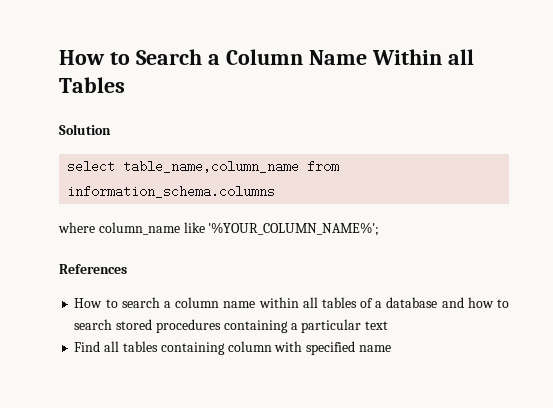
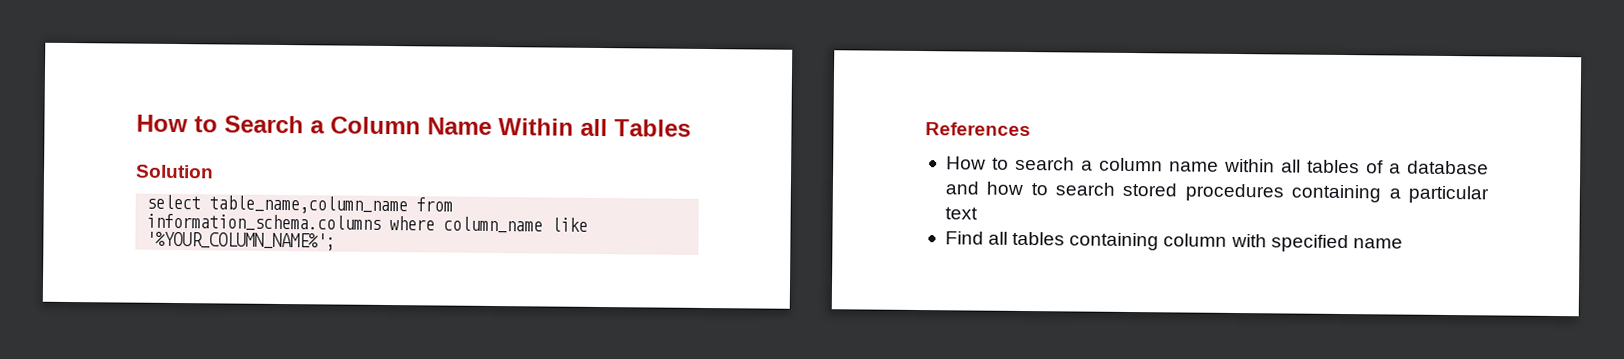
(276, 191) // -> (382, 222) none

